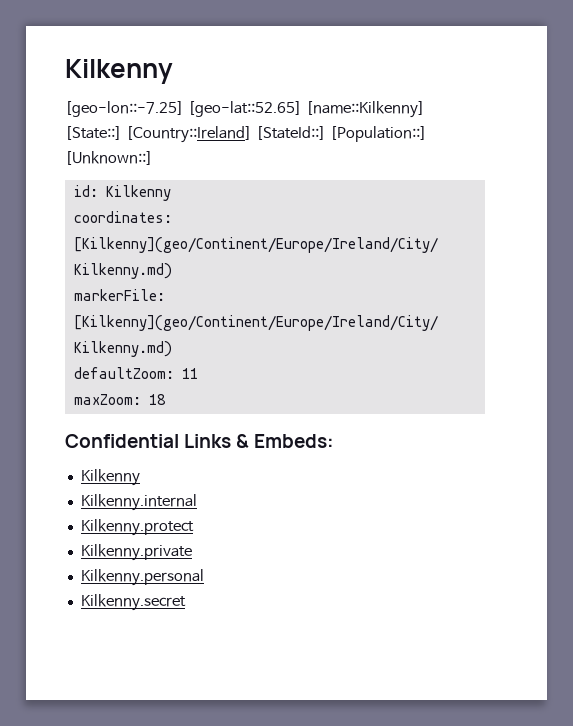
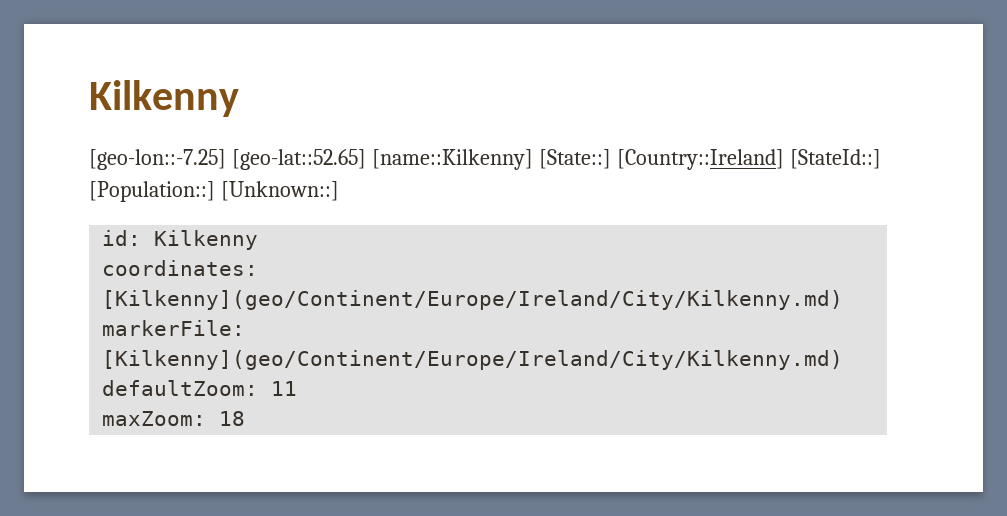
[65,434,335,448] [80,469,140,486] [80,494,197,511] [80,519,194,536] [80,544,192,561] [80,569,204,586] [80,594,186,611] // Confidential Links & Embeds: // Kilkenny // Kilkenny.internal // Kilkenny.protect // Kilkenny.private // Kilkenny.personal // Kilkenny.secret -> (246, 418) none

